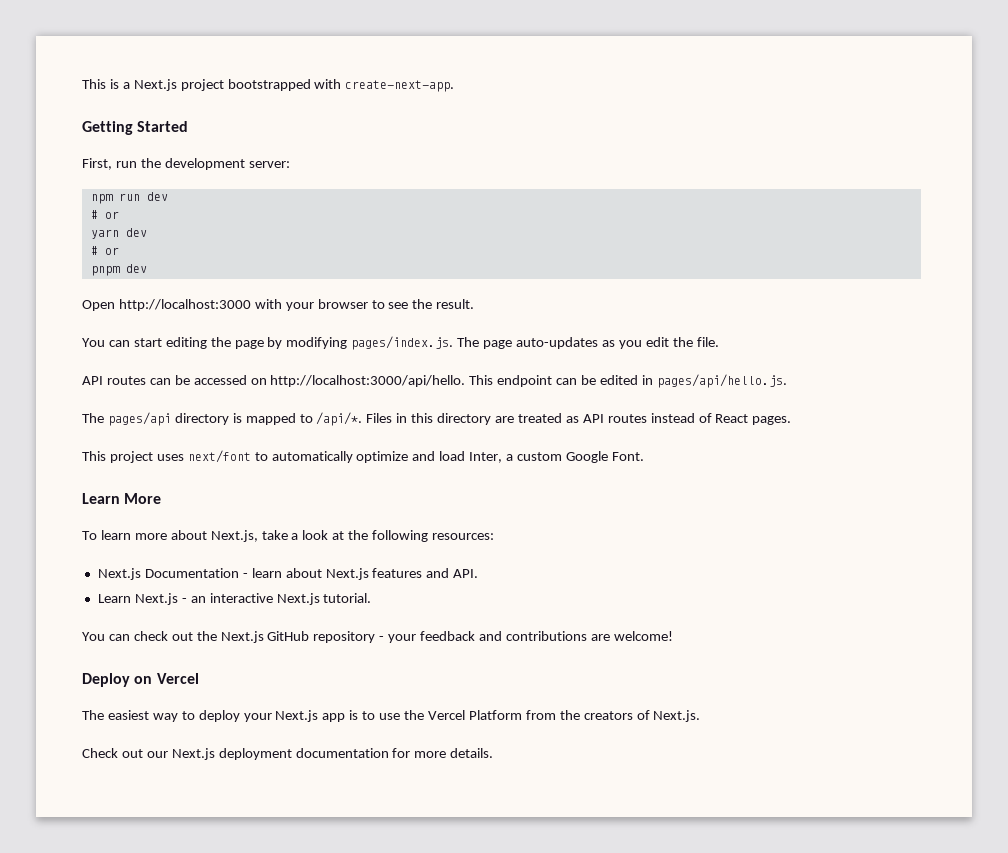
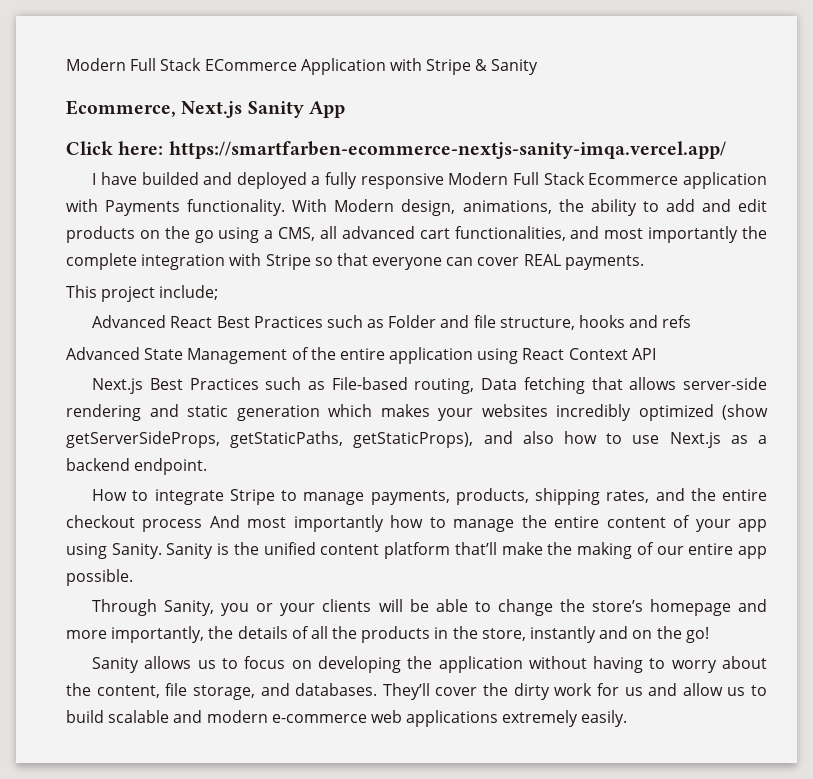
[82,79,455,92] [82,121,189,135] [82,158,290,170] [90,192,168,204] [90,210,119,219] [90,228,147,239] [90,246,119,255] [90,264,147,276] [82,299,475,311] [82,336,719,350] [82,374,787,388] [82,412,792,426] [82,450,644,463] [82,493,162,504] [82,530,495,542] [97,568,479,580] [97,593,372,605] [82,631,673,643] [82,673,199,687] [82,710,701,722] [82,748,494,760] This is a Next.js project bootstrapped with create-next-app. // Getting Started // First, run the development server: // npm run dev // # or // yarn dev // # or // pnpm dev // Open http://localhost:3000 with your browser to see the result. // You can start editing the page by modifying pages/index.js. The page auto-updates as you edit the file. // API routes can be accessed on http://localhost:3000/api/hello. This endpoint can be edited in pages/api/hello.js. // The pages/api directory is mapped to /api/*. Files in this directory are treated as API routes instead of React pages. // This project uses next/font to automatically optimize and load Inter, a custom Google Font. // Learn More // To learn more about Next.js, take a look at the following resources: // Next.js Documentation - learn about Next.js features and API. // Learn Next.js - an interactive Next.js tutorial. // You can check out the Next.js GitHub repository - your feedback and contributions are welcome! // Deploy on Vercel // The easiest way to deploy your Next.js app is to use the Vercel Platform from the creators of Next.js. // Check out our Next.js deployment documentation for more details. -> [66,58,539,75] [66,100,345,118] [66,141,726,159] [92,172,767,189] [66,199,768,216] [66,226,767,243] [66,253,644,270] [66,285,219,302] [92,315,692,330] [66,347,656,364] [92,377,767,394] [66,404,768,421] [66,431,768,448] [66,458,208,475] [92,488,767,505] [66,515,767,532] [66,542,767,559] [66,569,133,586] [92,599,768,616] [66,626,709,643] [92,656,767,673] [66,683,767,700] [66,710,628,727] Modern Full Stack ECommerce Application with Stripe & Sanity // Ecommerce, Next.js Sanity App // Click here: https://smartfarben-ecommerce-nextjs-sanity-imqa.vercel.app/ // I have builded and deployed a fully responsive Modern Full Stack Ecommerce application with Payments functionality. With Modern design, animations, the ability to add and edit products on the go using a CMS, all advanced cart functionalities, and most importantly the complete integration with Stripe so that everyone can cover REAL payments. // This project include; // Advanced React Best Practices such as Folder and file structure, hooks and refs // Advanced State Management of the entire application using React Context API // Next.js Best Practices such as File-based routing, Data fetching that allows server-side rendering and static generation which makes your websites incredibly optimized (show getServerSideProps, getStaticPaths, getStaticProps), and also how to use Next.js as a backend endpoint. // How to integrate Stripe to manage payments, products, shipping rates, and the entire checkout process And most importantly how to manage the entire content of your app using Sanity. Sanity is the unified content platform that’ll make the making of our entire app possible. // Through Sanity, you or your clients will be able to change the store’s homepage and more importantly, the details of all the products in the store, instantly and on the go! // Sanity allows us to focus on developing the application without having to worry about the content, file storage, and databases. They’ll cover the dirty work for us and allow us to build scalable and modern e-commerce web applications extremely easily.

